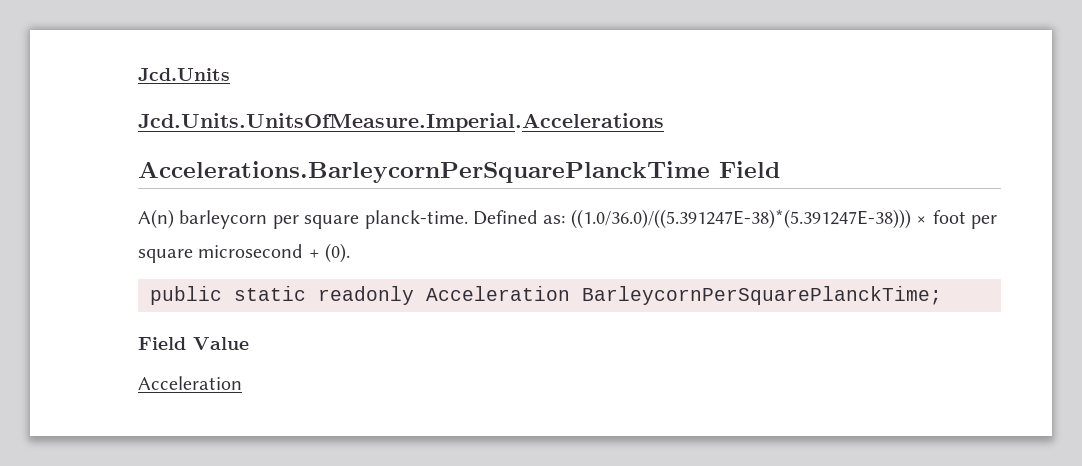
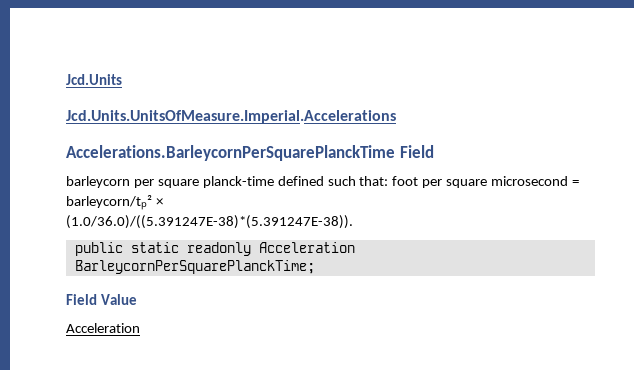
[138,209,174,229] A(n) -> (434, 151) none
[364,209,997,229] [138,243,351,263] planck-time. Defined as: ((1.0/36.0)/((5.391247E-38)*(5.391247E-38))) × foot per square microsecond + (0). -> [202,176,580,188] [66,195,163,210] [66,215,353,229] planck-time defined such that: foot per square microsecond = barleycorn/tₚ² × // (1.0/36.0)/((5.391247E-38)*(5.391247E-38)).

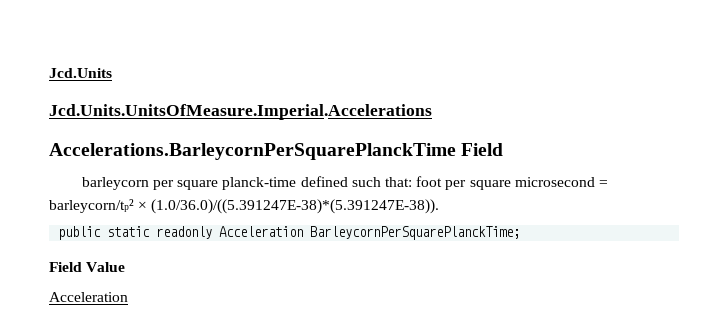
(163, 202) // -> (148, 205) none

